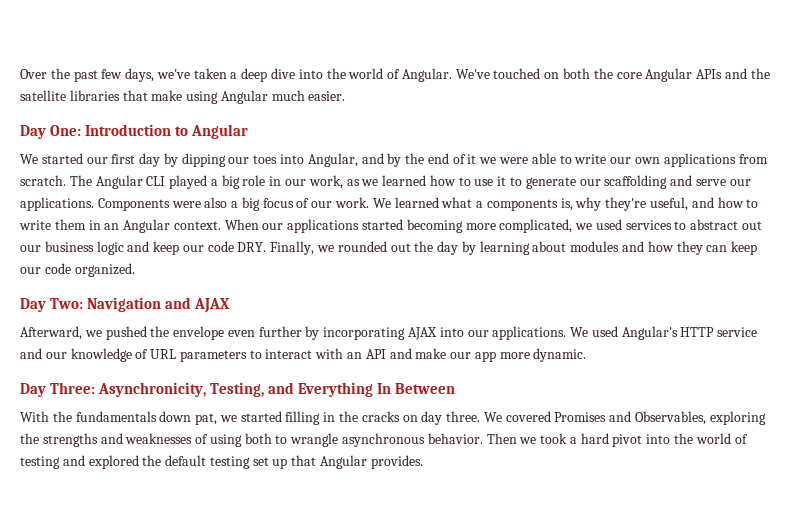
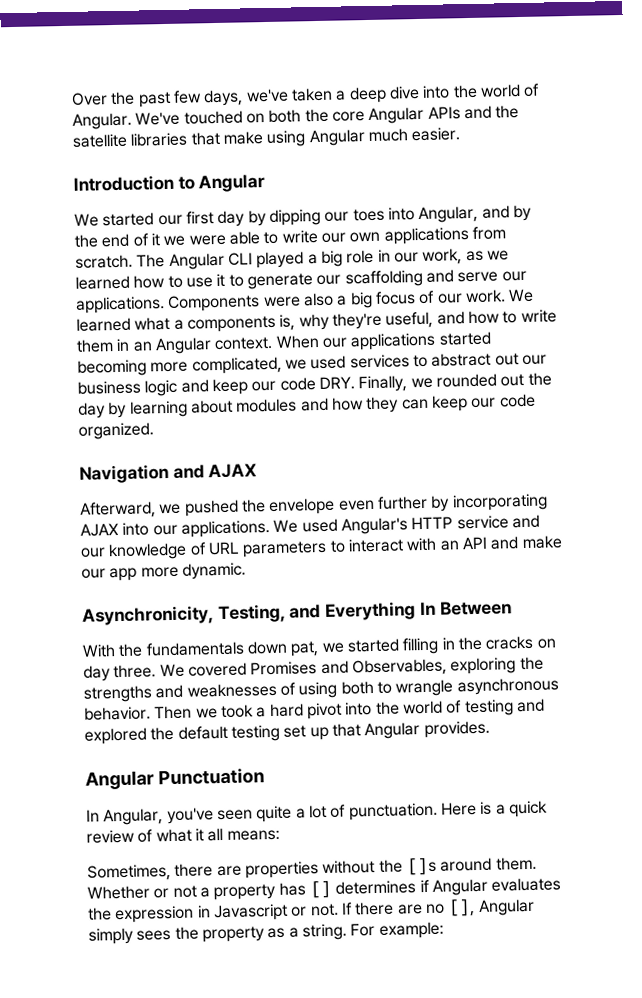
[20,125,82,139] Day One: -> (461, 134) none
[20,298,84,312] Day Two: -> (154, 431) none
[20,382,96,397] Day Three: -> (246, 571) none
(423, 462) none -> [85,768,265,790] [86,800,548,826] [86,827,280,844] [87,856,537,882] [87,877,562,901] [88,898,535,924] [88,921,444,945] // Angular Punctuation // In Angular, you've seen quite a lot of punctuation. Here is a quick review of what it all means: // Sometimes, there are properties without the []s around them. Whether or not a property has [] determines if Angular evaluates the expression in Javascript or not. If there are no [], Angular simply sees the property as a string. For example:

